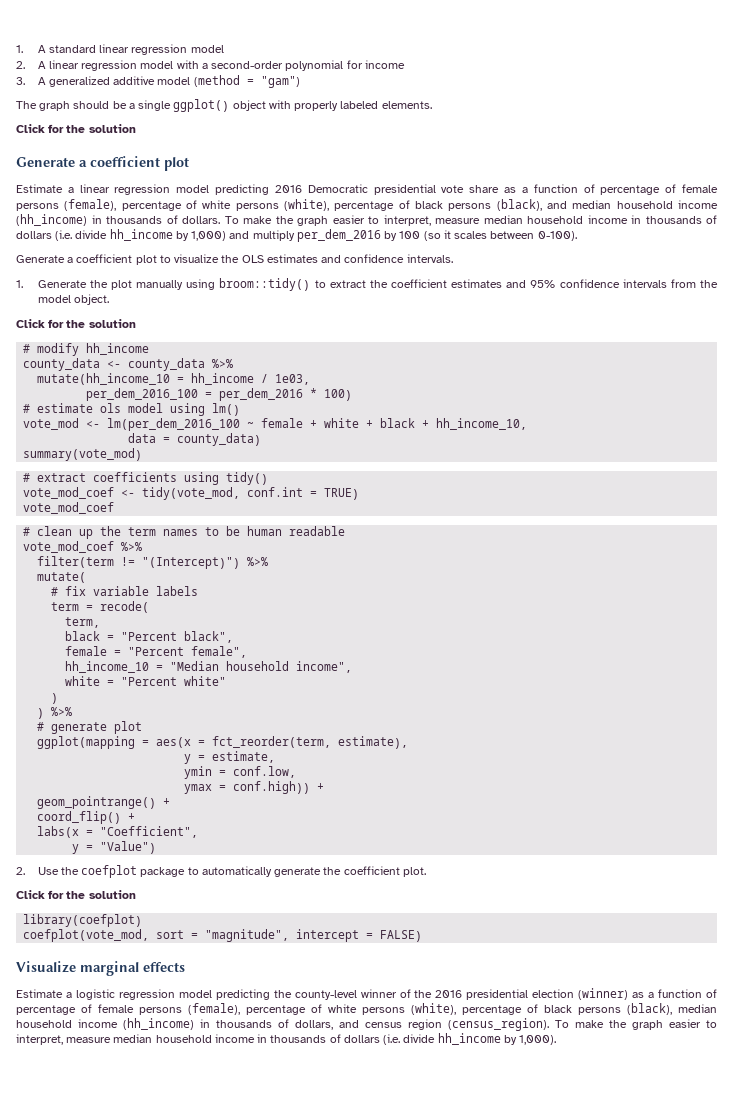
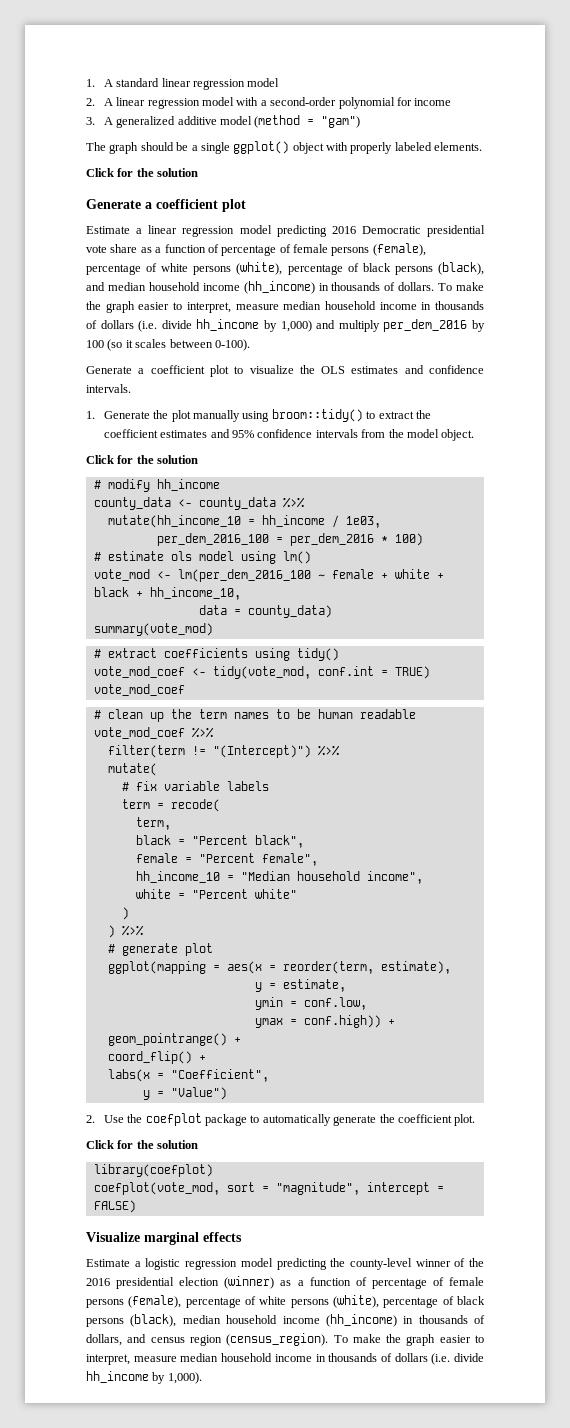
[212,736,332,748] fct_reorder(term, -> [282,961,374,974] reorder(term,

